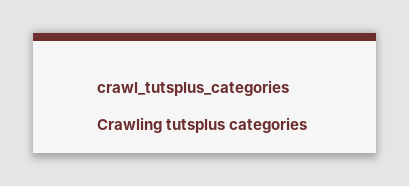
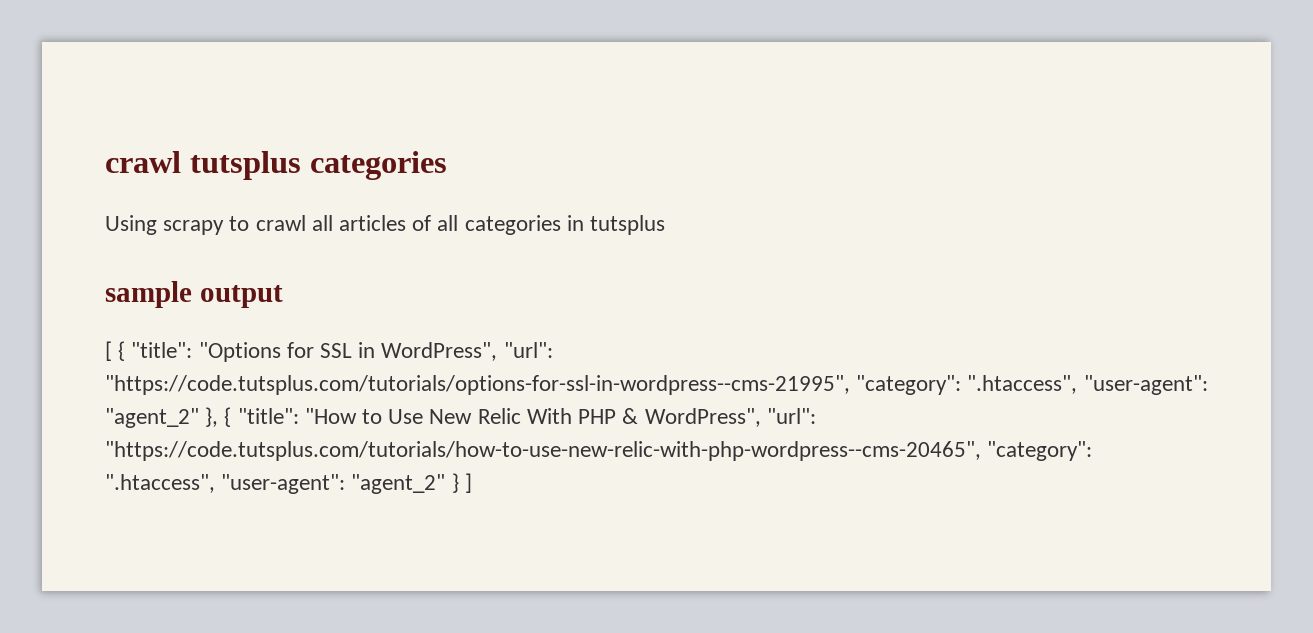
[97,80,289,96] [97,117,162,133] crawl_tutsplus_categories // Crawling -> [105,151,181,173] crawl
(308, 125) none -> [105,215,666,235] [105,281,283,308] [105,341,553,362] [105,375,1208,395] [105,407,816,428] [105,441,1093,461] [105,473,472,494] // Using scrapy to crawl all articles of all categories in tutsplus // sample output // [ { "title": "Options for SSL in WordPress", "url": "https://code.tutsplus.com/tutorials/options-for-ssl-in-wordpress--cms-21995", "category": ".htaccess", "user-agent": "agent_2" }, { "title": "How to Use New Relic With PHP & WordPress", "url": "https://code.tutsplus.com/tutorials/how-to-use-new-relic-with-php-wordpress--cms-20465", "category": ".htaccess", "user-agent": "agent_2" } ]

